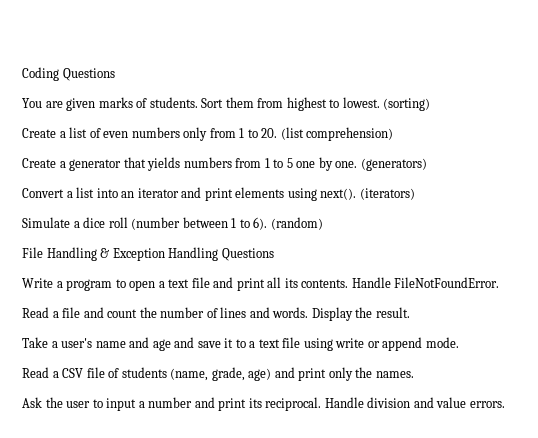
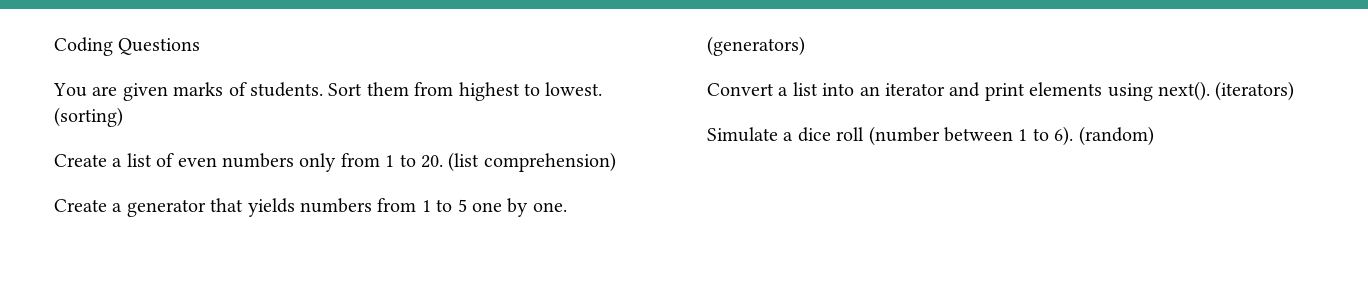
[22,247,274,261] [22,277,500,291] [22,307,410,321] [22,337,459,351] [22,367,414,381] [22,397,505,411] // File Handling & Exception Handling Questions // Write a program to open a text file and print all its contents. Handle FileNotFoundError. // Read a file and count the number of lines and words. Display the result. // Take a user's name and age and save it to a text file using write or append mode. // Read a CSV file of students (name, grade, age) and print only the names. // Ask the user to input a number and print its reciprocal. Handle division and value errors. -> (1154, 136) none

